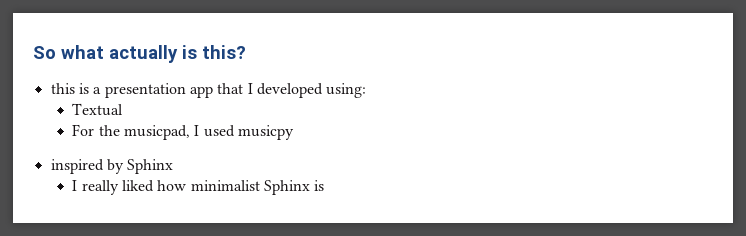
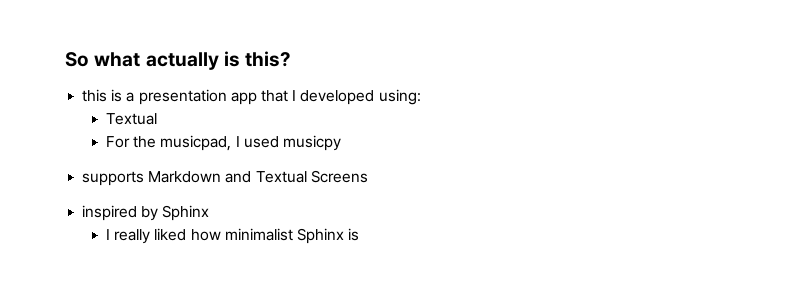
(294, 132) none -> [82,170,368,186] // supports Markdown and Textual Screens

